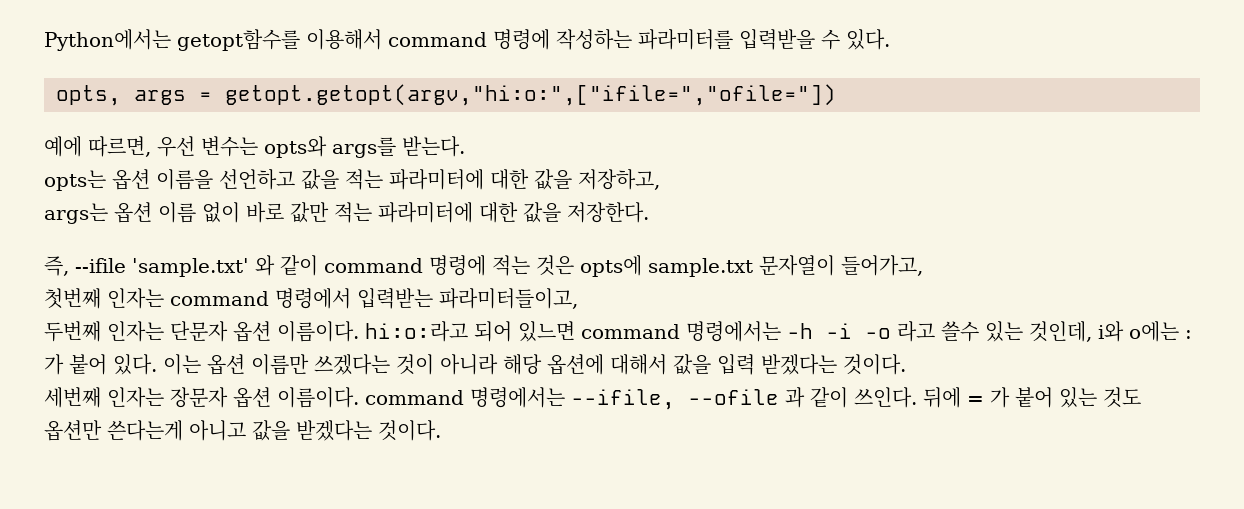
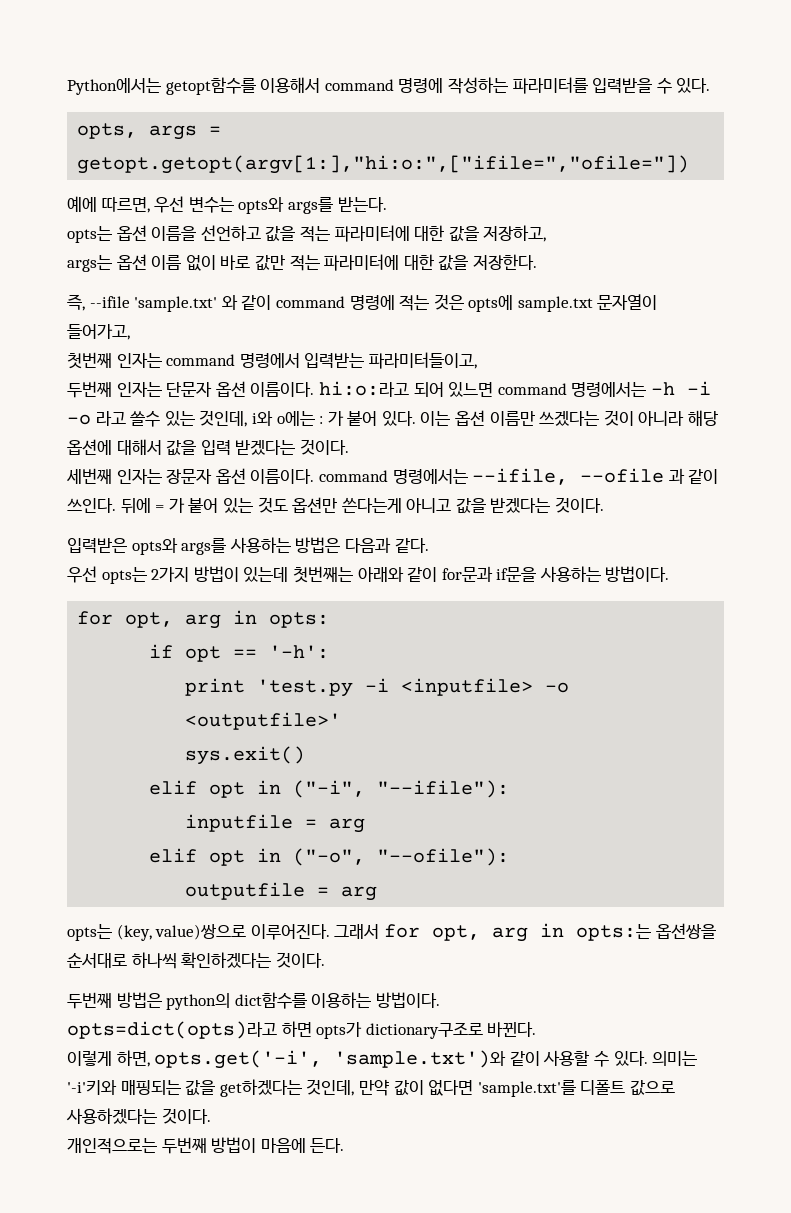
[225,84,836,106] getopt.getopt(argv,"hi:o:",["ifile=","ofile="]) -> [77,155,690,174] getopt.getopt(argv[1:],"hi:o:",["ifile=","ofile="])
(441, 430) none -> [67,537,429,555] [67,566,670,584] [77,610,330,629] [149,644,330,662] [185,678,570,697] [185,712,342,730] [185,746,306,765] [149,780,510,798] [185,814,366,833] [149,848,510,866] [185,882,378,901] [67,923,716,942] [67,952,325,969] [67,992,440,1010] [67,1021,537,1039] [67,1050,698,1069] [67,1079,675,1097] [66,1108,211,1124] [67,1137,345,1154] // 입력받은 opts와 args를 사용하는 방법은 다음과 같다. // 우선 opts는 2가지 방법이 있는데 첫번째는 아래와 같이 for문과 if문을 사용하는 방법이다. // for opt, arg in opts: // if opt == '-h': // print 'test.py -i <inputfile> -o <outputfile>' // sys.exit() // elif opt in ("-i", "--ifile"): // inputfile = arg // elif opt in ("-o", "--ofile"): // outputfile = arg // opts는 (key, value)쌍으로 이루어진다. 그래서 for opt, arg in opts:는 옵션쌍을 순서대로 하나씩 확인하겠다는 것이다. // 두번째 방법은 python의 dict함수를 이용하는 방법이다. // opts=dict(opts)라고 하면 opts가 dictionary구조로 바뀐다. // 이렇게 하면, opts.get('-i', 'sample.txt')와 같이 사용할 수 있다. 의미는 '-i'키와 매핑되는 값을 get하겠다는 것인데, 만약 값이 없다면 'sample.txt'를 디폴트 값으로 사용하겠다는 것이다. // 개인적으로는 두번째 방법이 마음에 든다.

